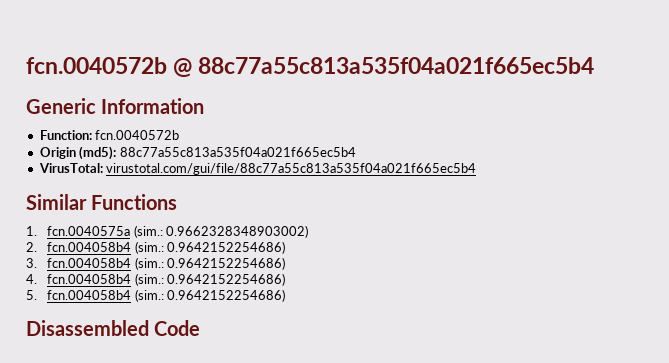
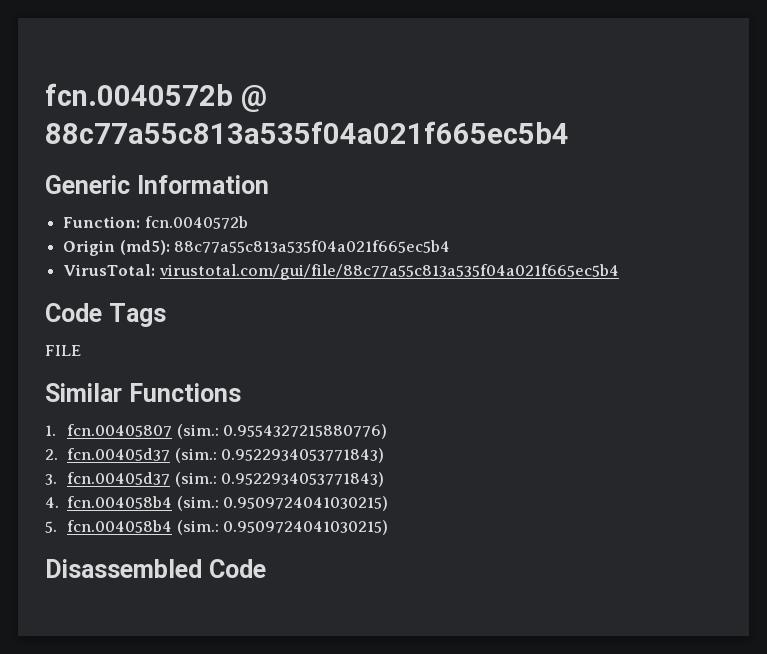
(477, 169) none -> [45,303,166,327] [45,345,81,356] // Code Tags // FILE
[47,225,309,238] [26,241,286,254] [26,257,286,270] [26,273,286,286] [26,289,286,302] fcn.0040575a (sim.: 0.9662328348903002) // 2. fcn.004058b4 (sim.: 0.9642152254686) // 3. fcn.004058b4 (sim.: 0.9642152254686) // 4. fcn.004058b4 (sim.: 0.9642152254686) // 5. fcn.004058b4 (sim.: 0.9642152254686) -> [67,424,388,439] [45,448,385,463] [45,472,385,487] [45,496,389,511] [45,520,389,535] fcn.00405807 (sim.: 0.9554327215880776) // 2. fcn.00405d37 (sim.: 0.9522934053771843) // 3. fcn.00405d37 (sim.: 0.9522934053771843) // 4. fcn.004058b4 (sim.: 0.9509724041030215) // 5. fcn.004058b4 (sim.: 0.9509724041030215)

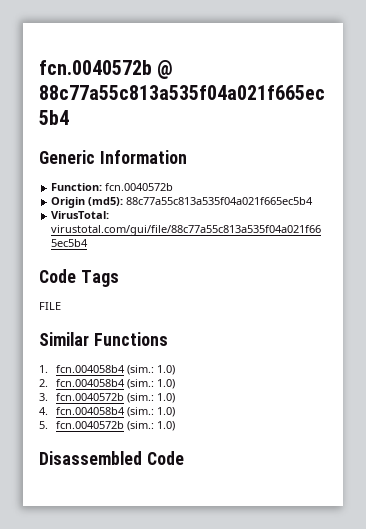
[67,424,388,439] [45,448,385,463] [45,472,385,487] [45,496,389,511] [45,520,389,535] fcn.00405807 (sim.: 0.9554327215880776) // 2. fcn.00405d37 (sim.: 0.9522934053771843) // 3. fcn.00405d37 (sim.: 0.9522934053771843) // 4. fcn.004058b4 (sim.: 0.9509724041030215) // 5. fcn.004058b4 (sim.: 0.9509724041030215) -> [55,365,175,375] [39,379,175,389] [39,393,175,403] [39,407,175,417] [39,421,175,431] fcn.004058b4 (sim.: 1.0) // 2. fcn.004058b4 (sim.: 1.0) // 3. fcn.0040572b (sim.: 1.0) // 4. fcn.004058b4 (sim.: 1.0) // 5. fcn.0040572b (sim.: 1.0)

